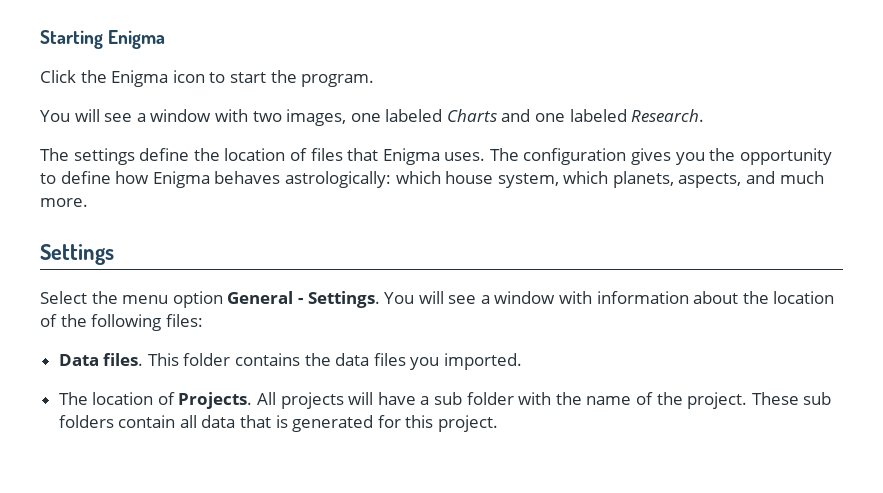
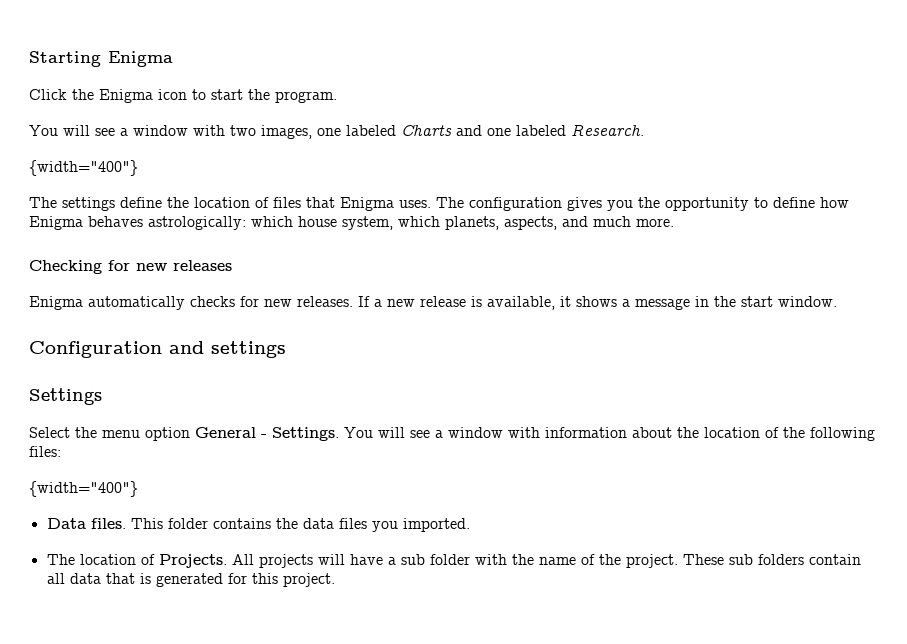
(705, 115) none -> [29,160,138,176] // {width="400"}
(88, 202) none -> [29,260,232,274] [29,296,837,310] [29,341,286,358] // Checking for new releases // Enigma automatically checks for new releases. If a new release is available, it shows a message in the start window. // Configuration and settings
(203, 320) none -> [29,481,138,497] // {width="400"}

